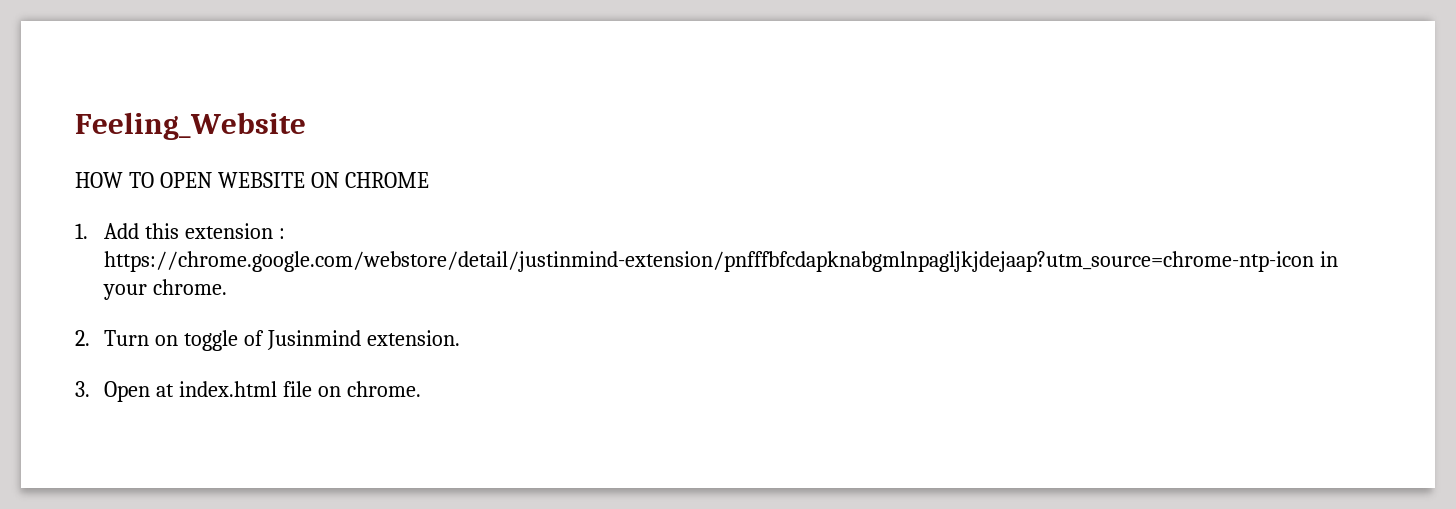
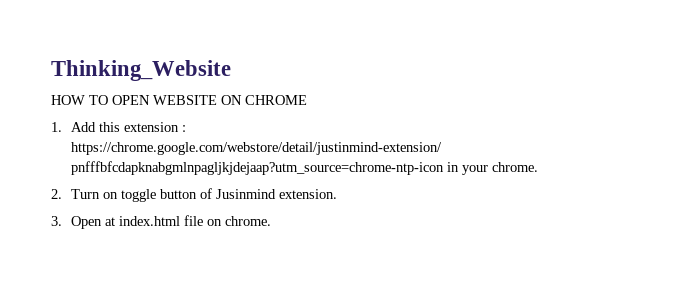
[75,112,306,140] Feeling_Website -> [51,60,231,81] Thinking_Website
(238, 340) none -> [159,189,197,199] button

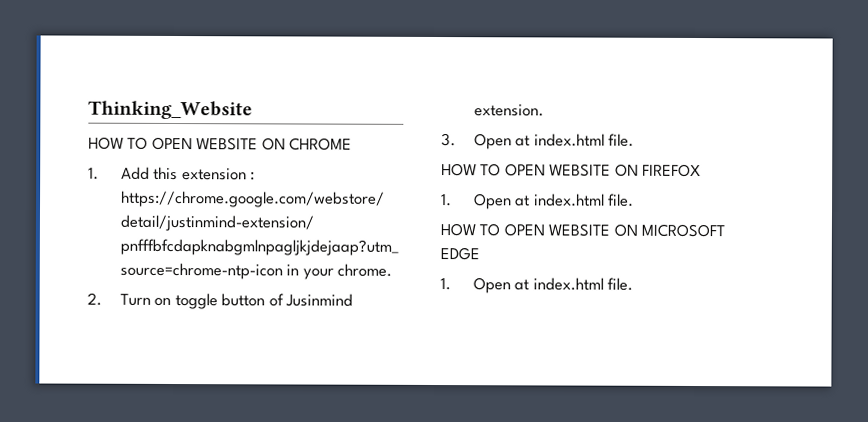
[183,215,271,226] file on chrome. -> [608,133,635,147] [441,163,702,178] [441,193,635,210] [440,223,726,238] [440,247,480,261] [440,277,634,294] file. // HOW TO OPEN WEBSITE ON FIREFOX // 1. Open at index.html file. // HOW TO OPEN WEBSITE ON MICROSOFT EDGE // 1. Open at index.html file.

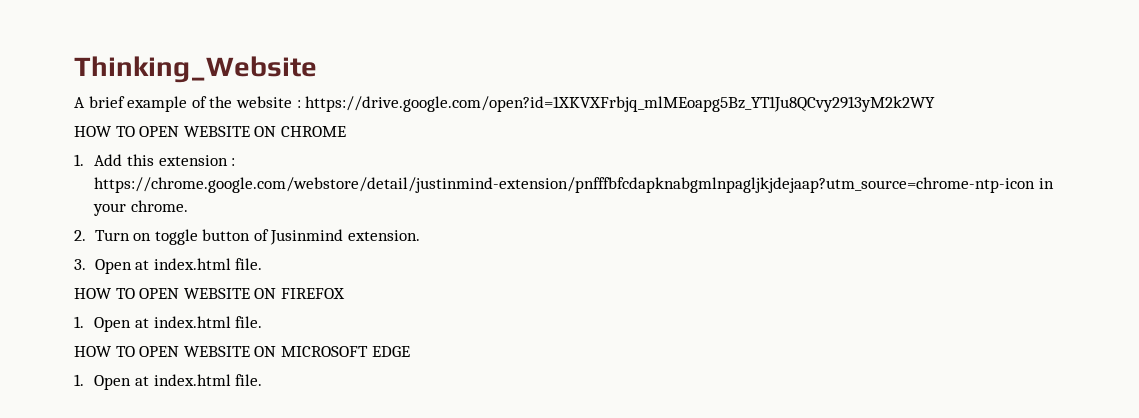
(253, 110) none -> [74,96,936,112] // A brief example of the website : https://drive.google.com/open?id=1XKVXFrbjq_mlMEoapg5Bz_YT1Ju8QCvy2913yM2k2WY

